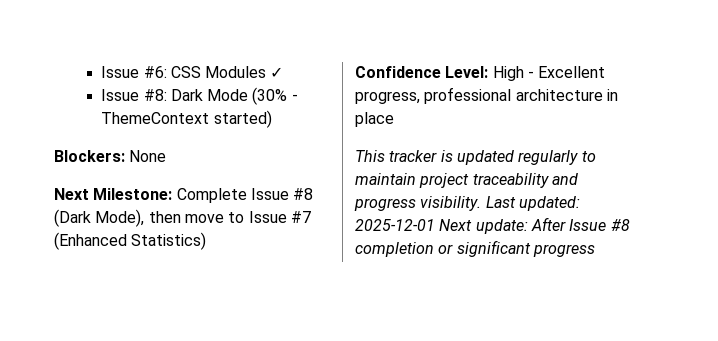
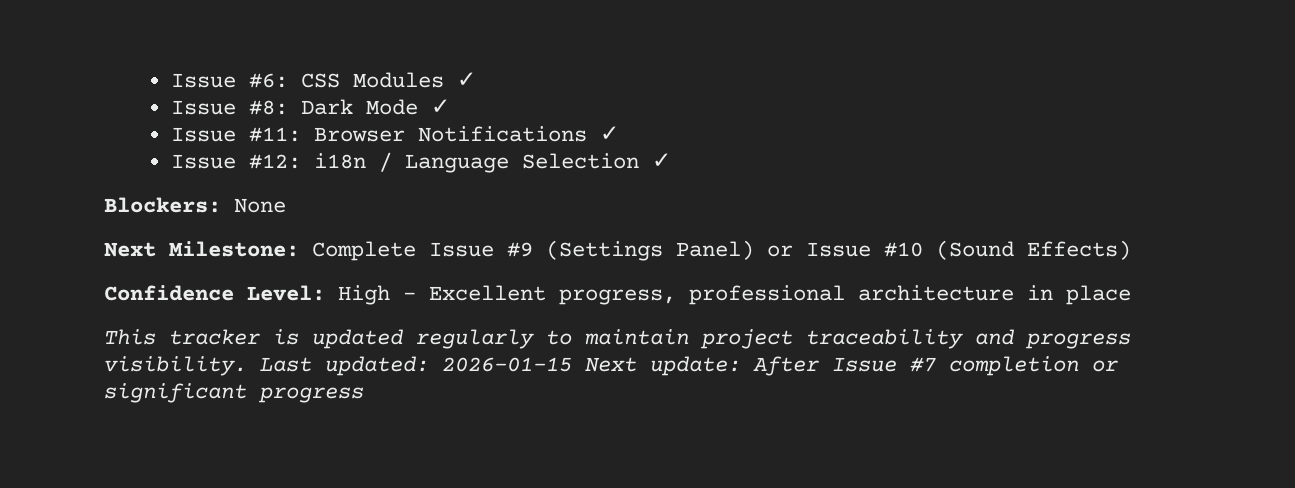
[252,87,298,105] [101,110,272,128] (30% - ThemeContext started) -> [430,99,450,114] [170,126,619,142] [170,152,671,173] ✓ // Issue #11: Browser Notifications ✓ // Issue #12: i18n / Language Selection ✓
[293,188,314,200] [54,209,311,227] [54,232,207,250] #8 (Dark Mode), then move to Issue #7 (Enhanced Statistics) -> [507,240,1131,261] #9 (Settings Panel) or Issue #10 (Sound Effects)
[355,219,435,231] 2025-12-01 -> [442,357,572,372] 2026-01-15
[610,219,630,231] #8 -> [910,357,936,372] #7

